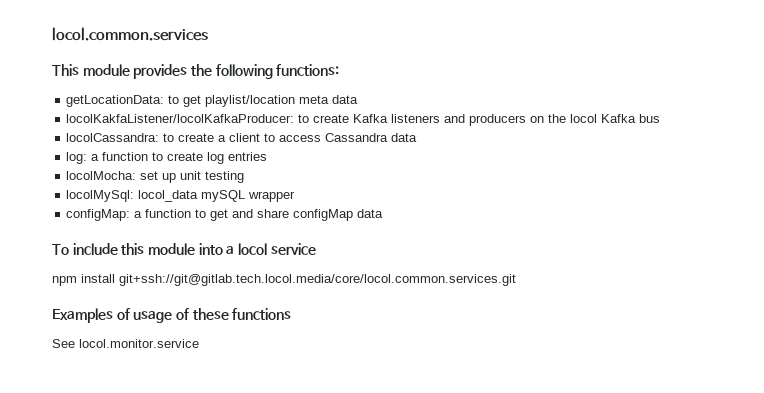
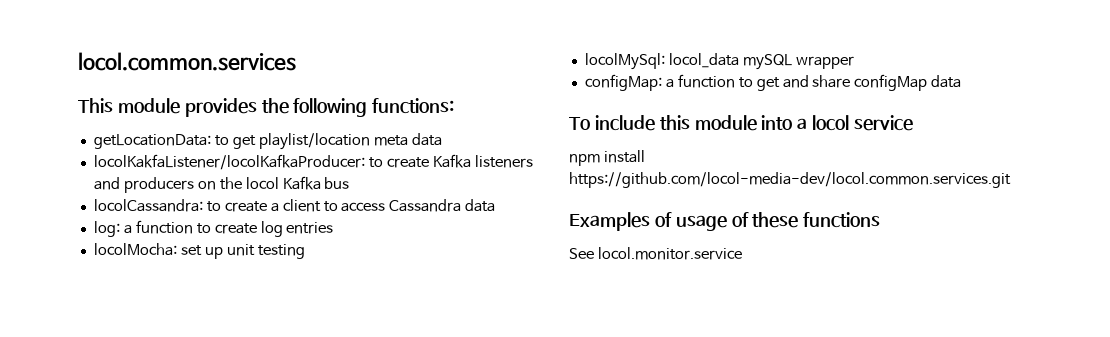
[119,274,516,286] git+ssh://git@gitlab.tech.locol.media/core/locol.common.services.git -> [569,172,1011,188] https://github.com/locol-media-dev/locol.common.services.git

